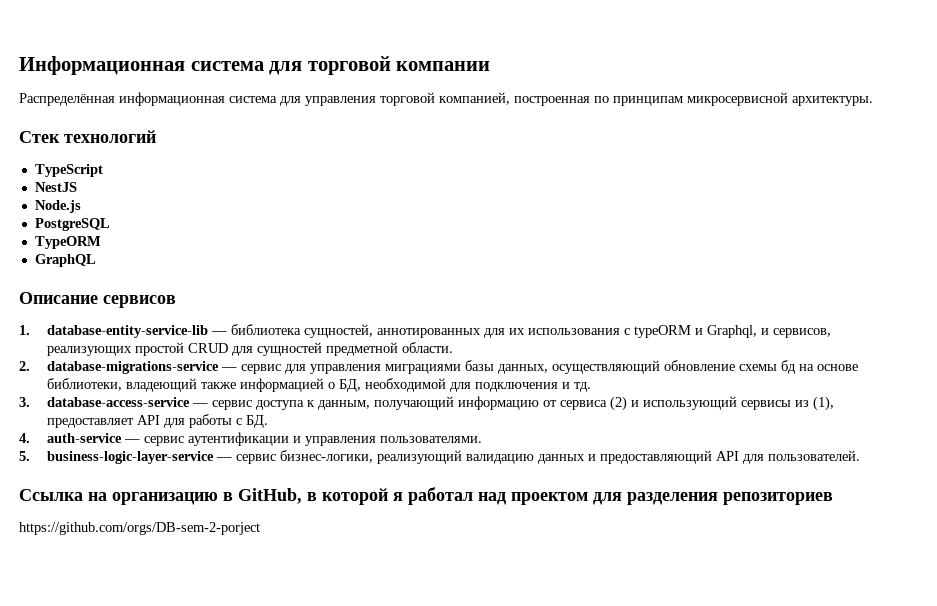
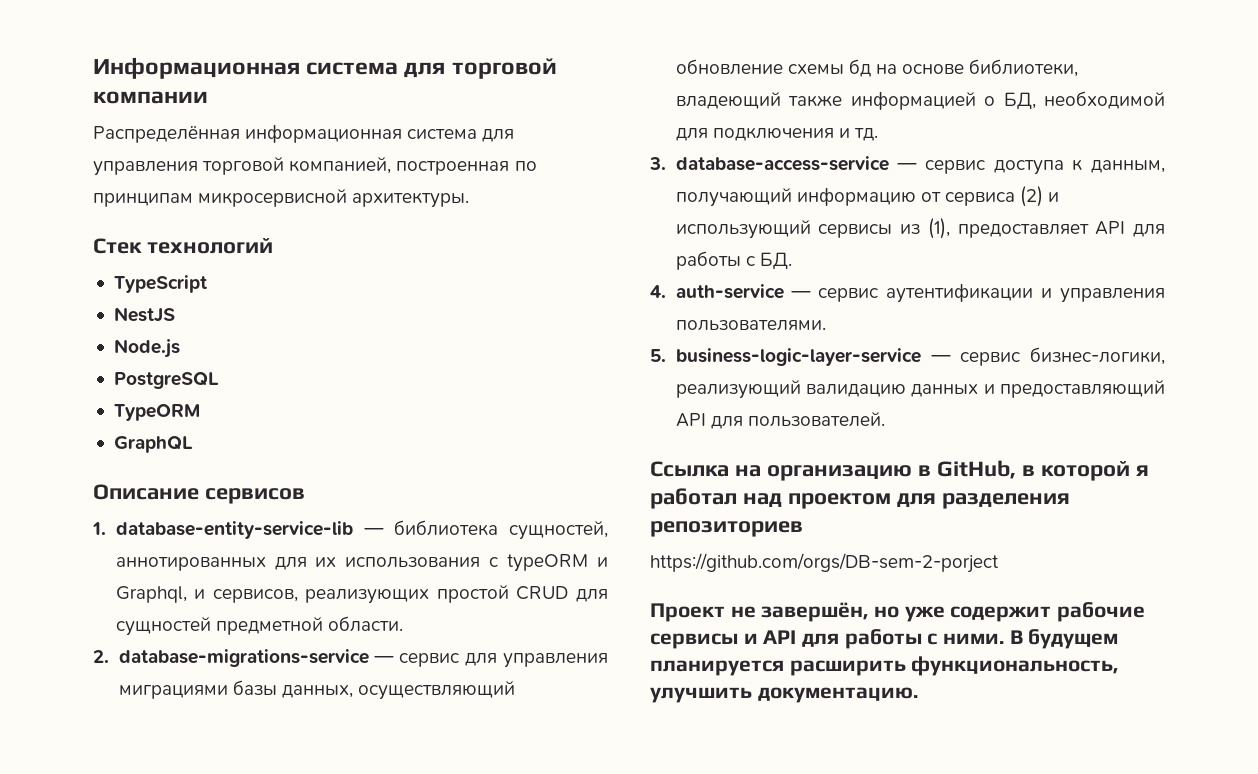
(260, 528) none -> [650,602,1146,622] [650,629,1119,649] [650,656,1119,676] [650,687,918,703] // Проект не завершён, но уже содержит рабочие сервисы и API для работы с ними. В будущем планируется расширить функциональность, улучшить документацию.

